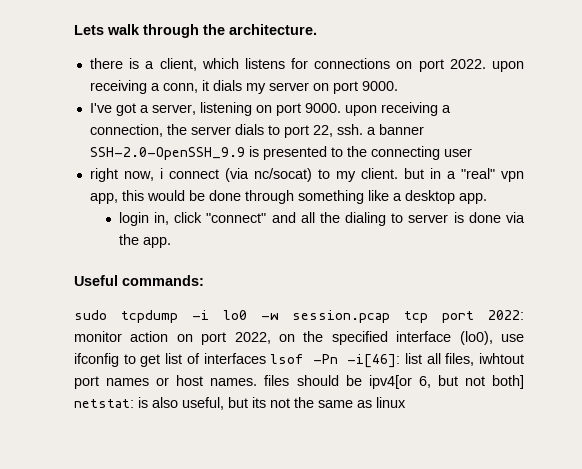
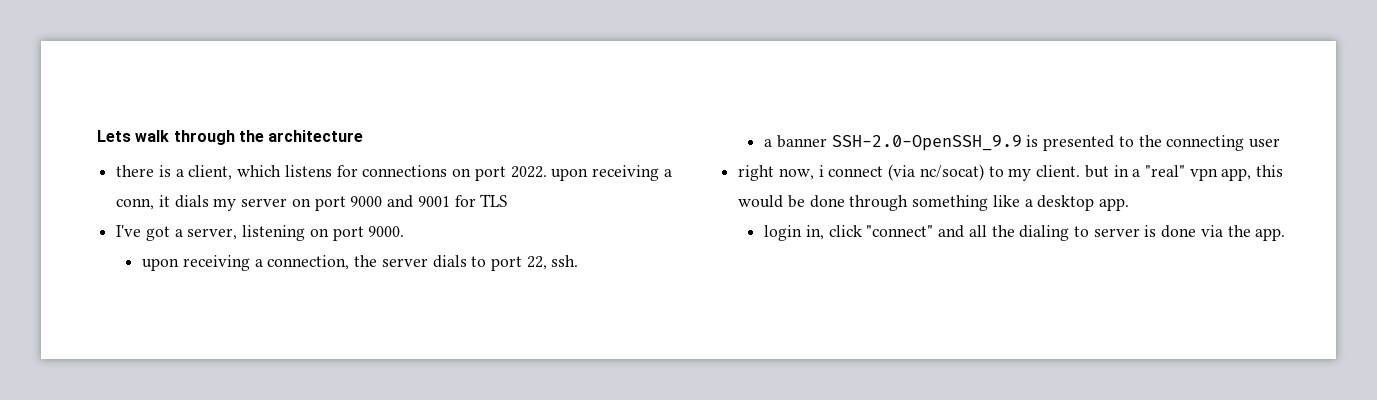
[229,24,317,35] architecture. -> [268,130,364,142] architecture
[361,81,398,91] 9000. -> [350,194,508,208] 9000 and 9001 for TLS
(341, 108) none -> (405, 231) //
(363, 129) none -> (579, 261) //
[74,275,204,286] [74,310,524,323] [74,331,524,345] [74,353,524,368] [74,375,524,389] [74,397,406,410] // Useful commands: // sudo tcpdump -i lo0 -w session.pcap tcp port 2022: monitor action on port 2022, on the specified interface (lo0), use ifconfig to get list of interfaces lsof -Pn -i[46]: list all files, iwhtout port names or host names. files should be ipv4[or 6, but not both] netstat: is also useful, but its not the same as linux -> (1286, 234) none

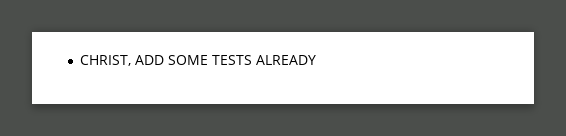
[97,130,364,145] [116,165,672,181] [116,194,508,211] [116,225,405,241] [142,255,579,271] [764,135,1280,151] [738,164,1284,181] [738,195,1130,211] [764,225,1286,241] Lets walk through the architecture // there is a client, which listens for connections on port 2022. upon receiving a conn, it dials my server on port 9000 and 9001 for TLS // I've got a server, listening on port 9000. // upon receiving a connection, the server dials to port 22, ssh. // a banner SSH-2.0-OpenSSH_9.9 is presented to the connecting user // right now, i connect (via nc/socat) to my client. but in a "real" vpn app, this would be done through something like a desktop app. // login in, click "connect" and all the dialing to server is done via the app. -> [79,55,316,66] CHRIST, ADD SOME TESTS ALREADY

